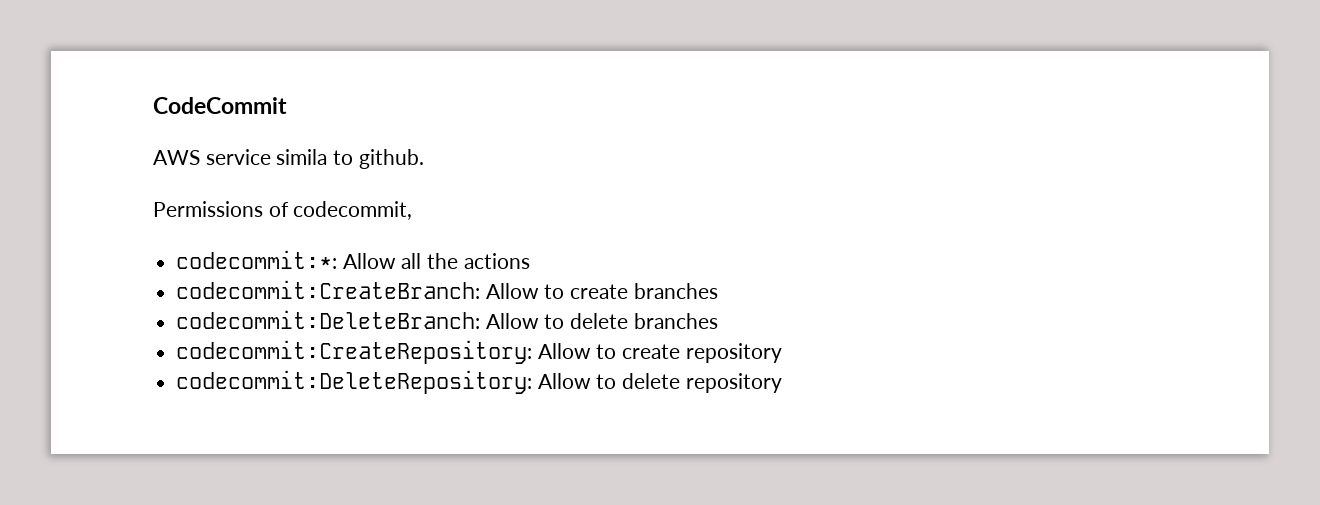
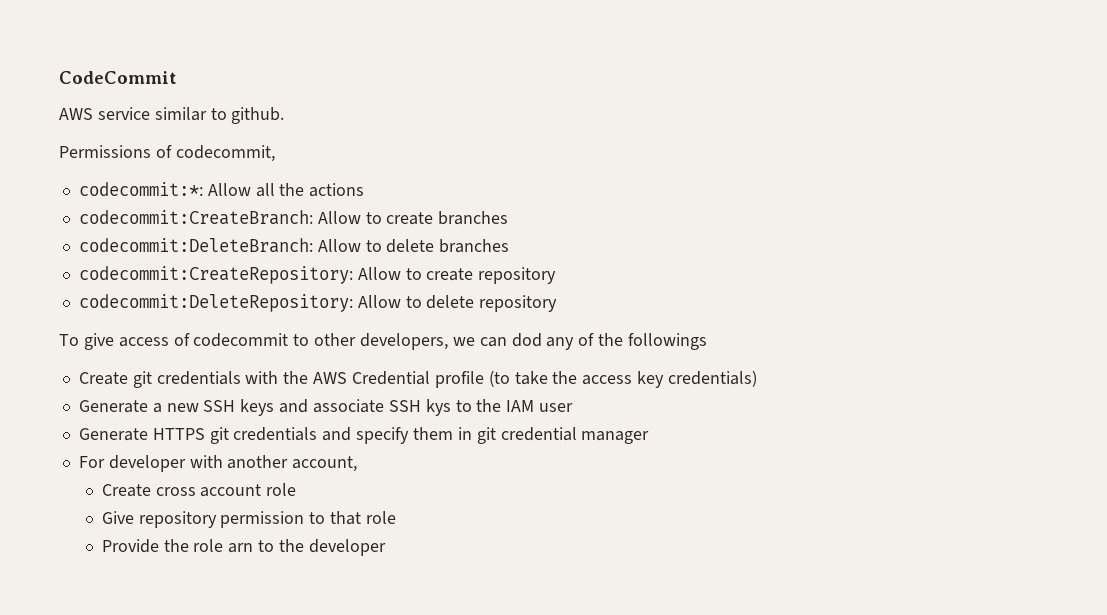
[276,149,328,165] simila -> [154,107,207,121] similar
(782, 383) none -> [59,333,708,350] [78,370,757,388] [78,399,574,416] [78,427,650,444] [78,455,358,472] [101,483,297,497] [101,511,397,528] [101,539,386,556] // To give access of codecommit to other developers, we can dod any of the followings // Create git credentials with the AWS Credential profile (to take the access key credentials) // Generate a new SSH keys and associate SSH kys to the IAM user // Generate HTTPS git credentials and specify them in git credential manager // For developer with another account, // Create cross account role // Give repository permission to that role // Provide the role arn to the developer

